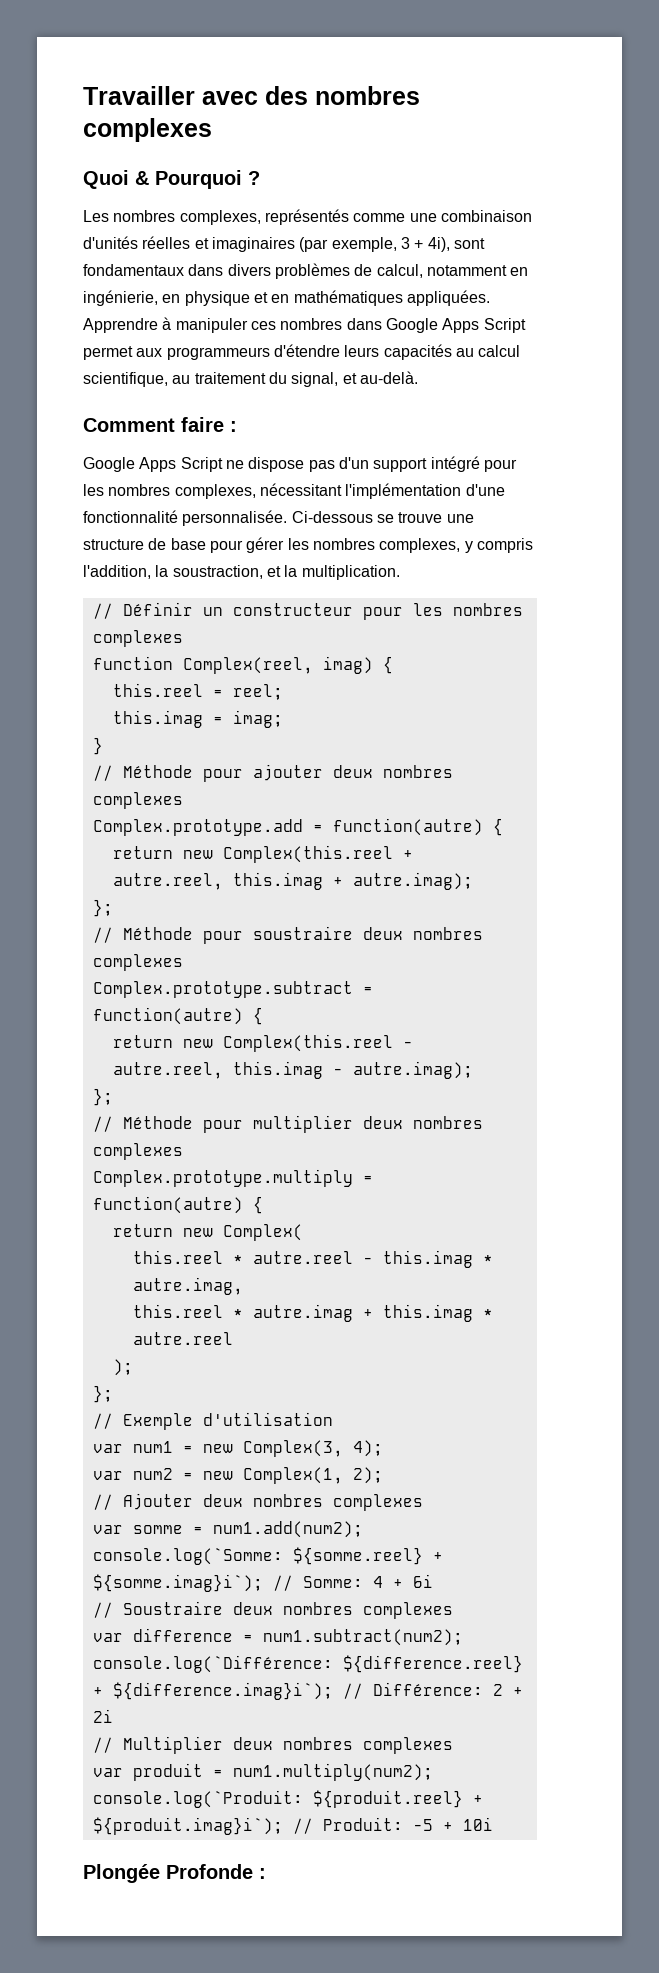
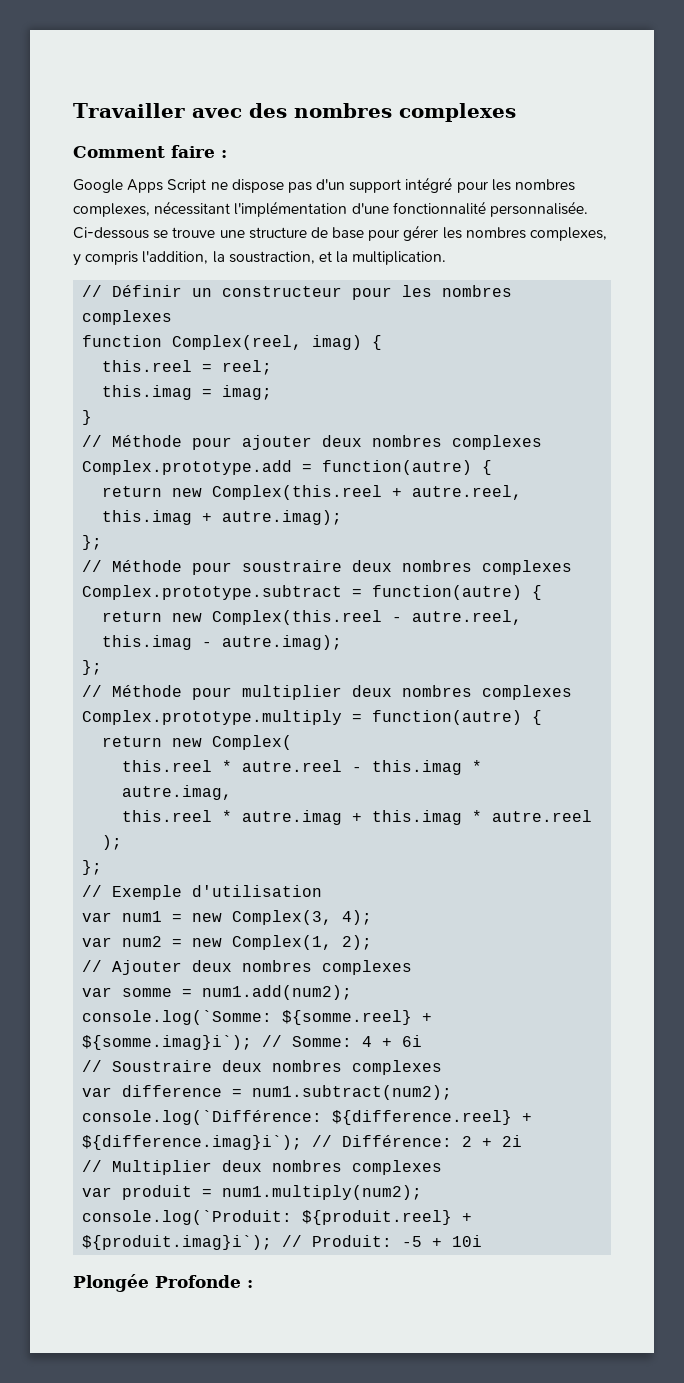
[83,170,260,189] [83,209,532,225] [83,236,485,252] [83,263,529,279] [83,290,490,306] [83,317,526,333] [83,344,521,360] [83,371,418,387] // Quoi & Pourquoi ? // Les nombres complexes, représentés comme une combinaison d'unités réelles et imaginaires (par exemple, 3 + 4i), sont fondamentaux dans divers problèmes de calcul, notamment en ingénierie, en physique et en mathématiques appliquées. Apprendre à manipuler ces nombres dans Google Apps Script permet aux programmeurs d'étendre leurs capacités au calcul scientifique, au traitement du signal, et au-delà. -> (516, 112) none

